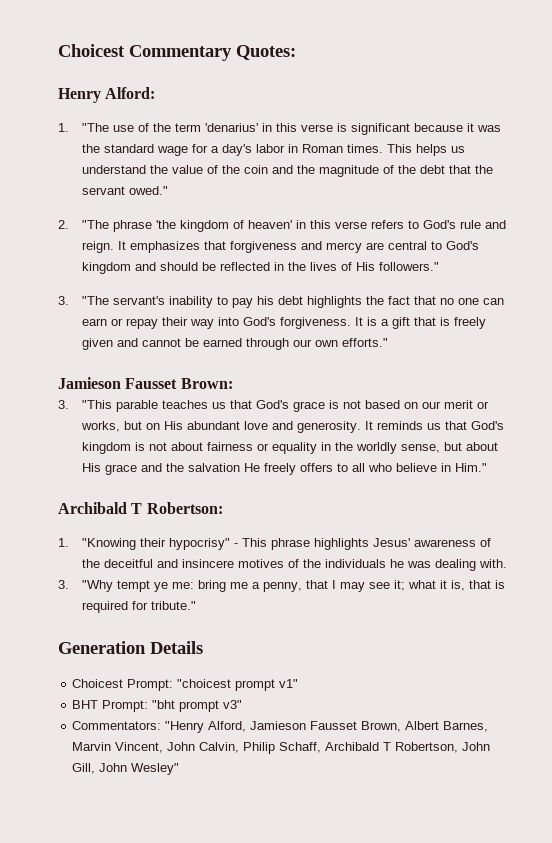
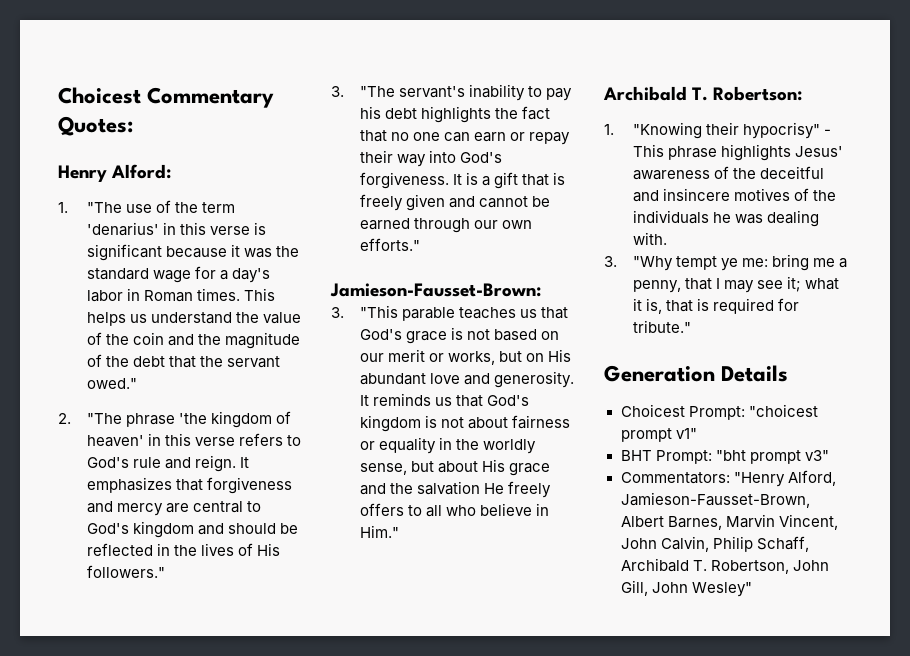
[58,377,233,389] Jamieson Fausset Brown: -> [330,283,541,297] Jamieson-Fausset-Brown:
[131,503,143,514] T -> [692,87,709,101] T.
[250,721,402,732] Jamieson Fausset Brown, -> [620,492,810,508] Jamieson-Fausset-Brown,
[383,742,392,751] T -> [692,560,707,571] T.

